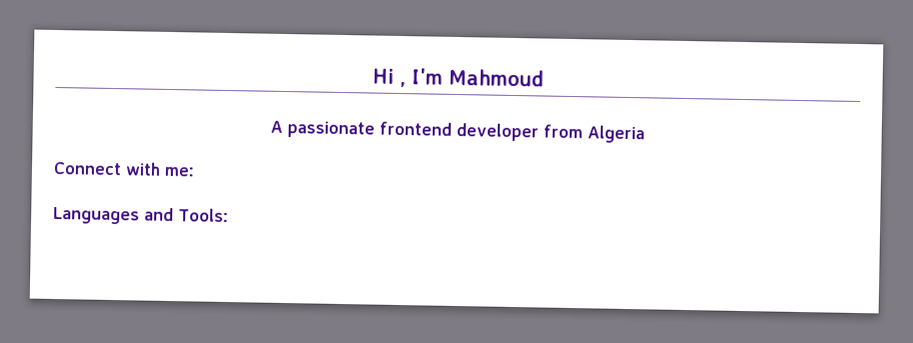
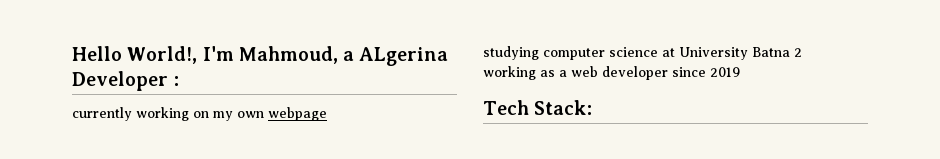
[372,68,544,88] [269,120,645,144] [53,161,195,177] [53,206,229,225] Hi , I'm Mahmoud // A passionate frontend developer from Algeria // Connect with me: // Languages and Tools: -> [72,46,449,66] [72,71,180,91] [72,107,327,121] [483,46,802,60] [483,66,740,80] [483,100,593,115] Hello World!, I'm Mahmoud, a ALgerina Developer : // currently working on my own webpage // studying computer science at University Batna 2 // working as a web developer since 2019 // Tech Stack:

